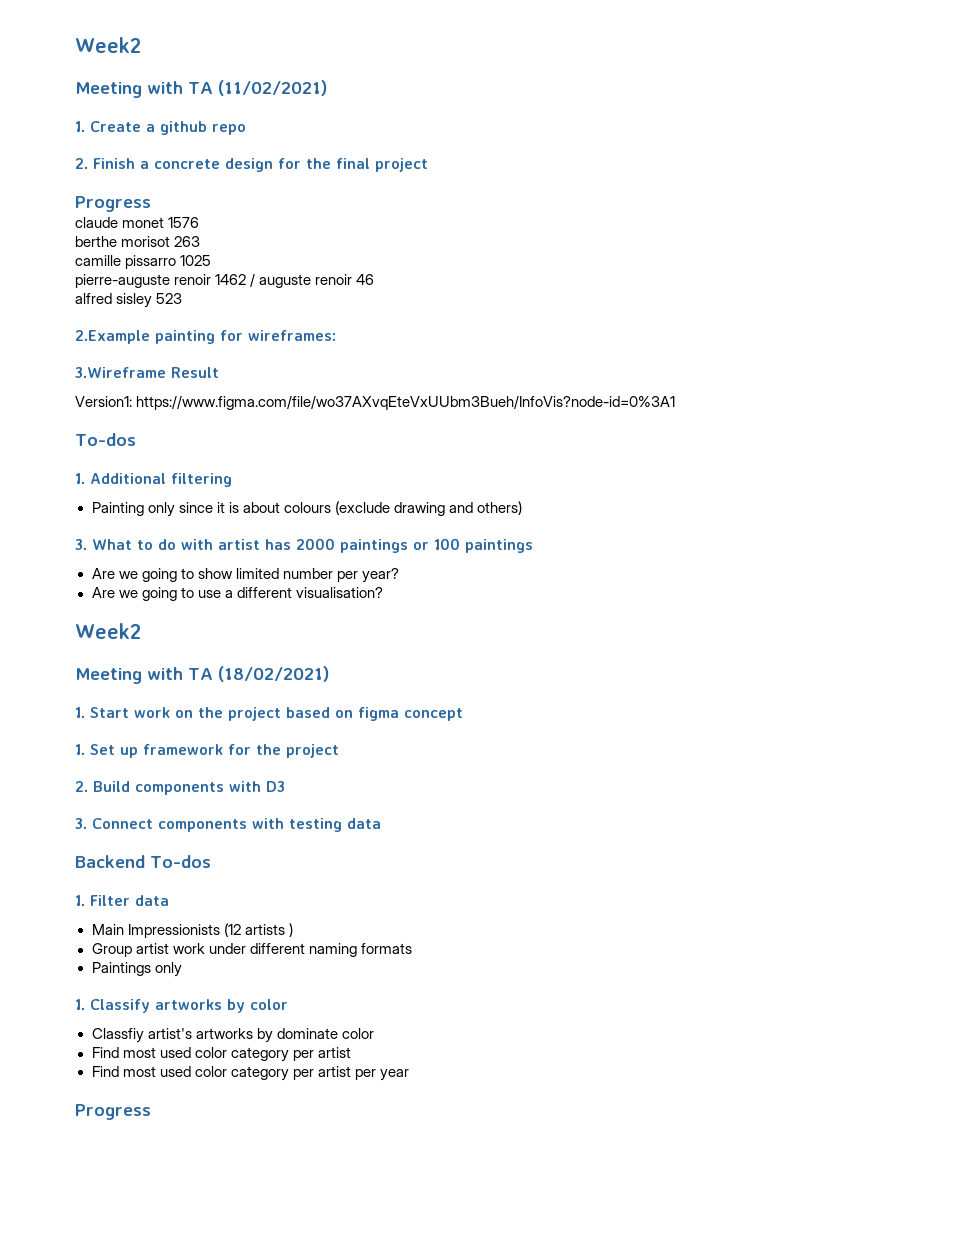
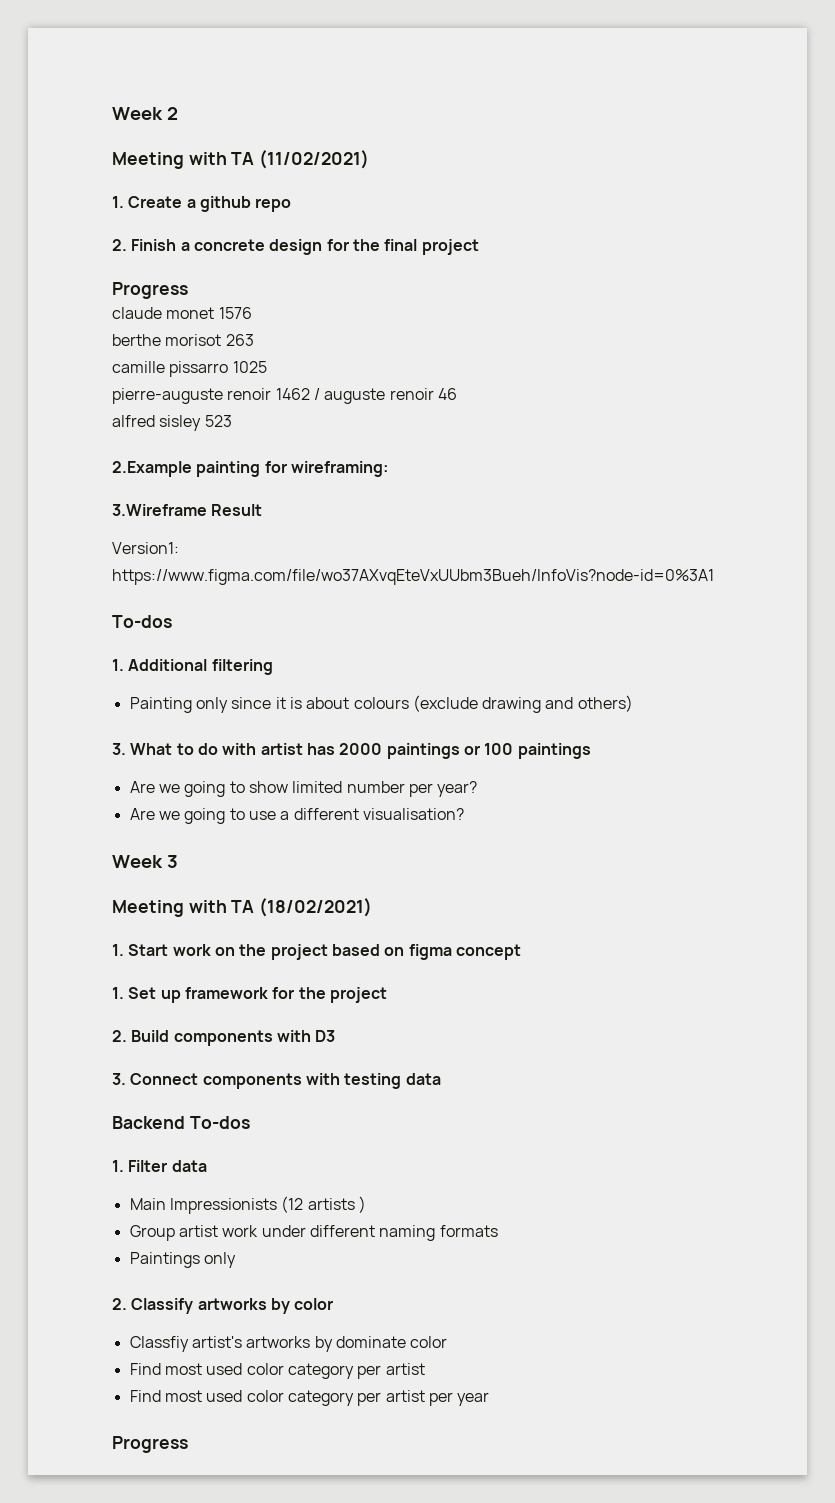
[75,37,141,53] Week2 -> [112,107,178,120] Week 2
[248,330,336,341] wireframes: -> [290,461,388,477] wireframing:
[75,623,141,639] Week2 -> [112,855,178,868] Week 3
[75,999,85,1010] 1. -> [112,1298,127,1310] 2.

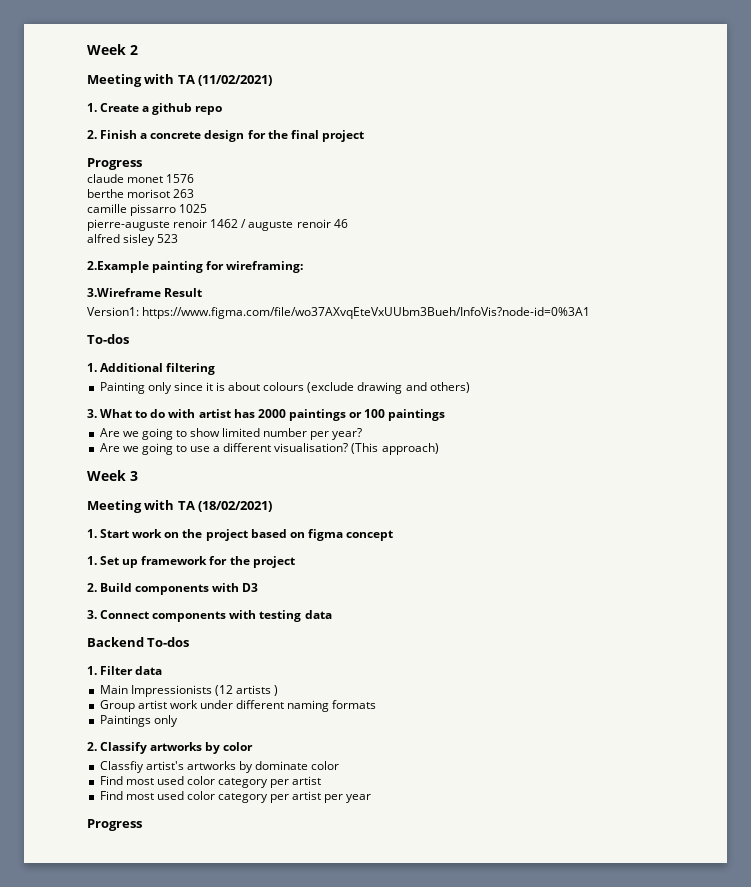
(464, 814) none -> [351,443,439,455] (This approach)

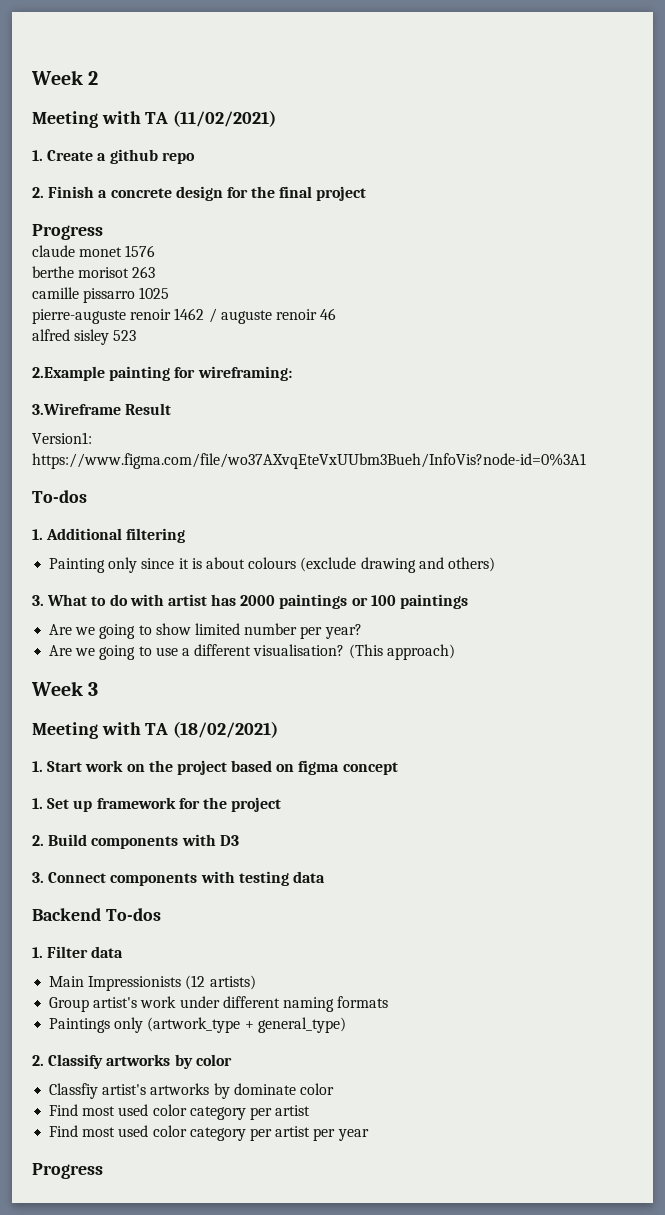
[235,685,279,696] artists ) -> [209,975,256,990] artists)
[137,700,167,709] artist -> [93,997,138,1008] artist's
(178, 721) none -> [147,1017,346,1033] (artwork_type + general_type)

